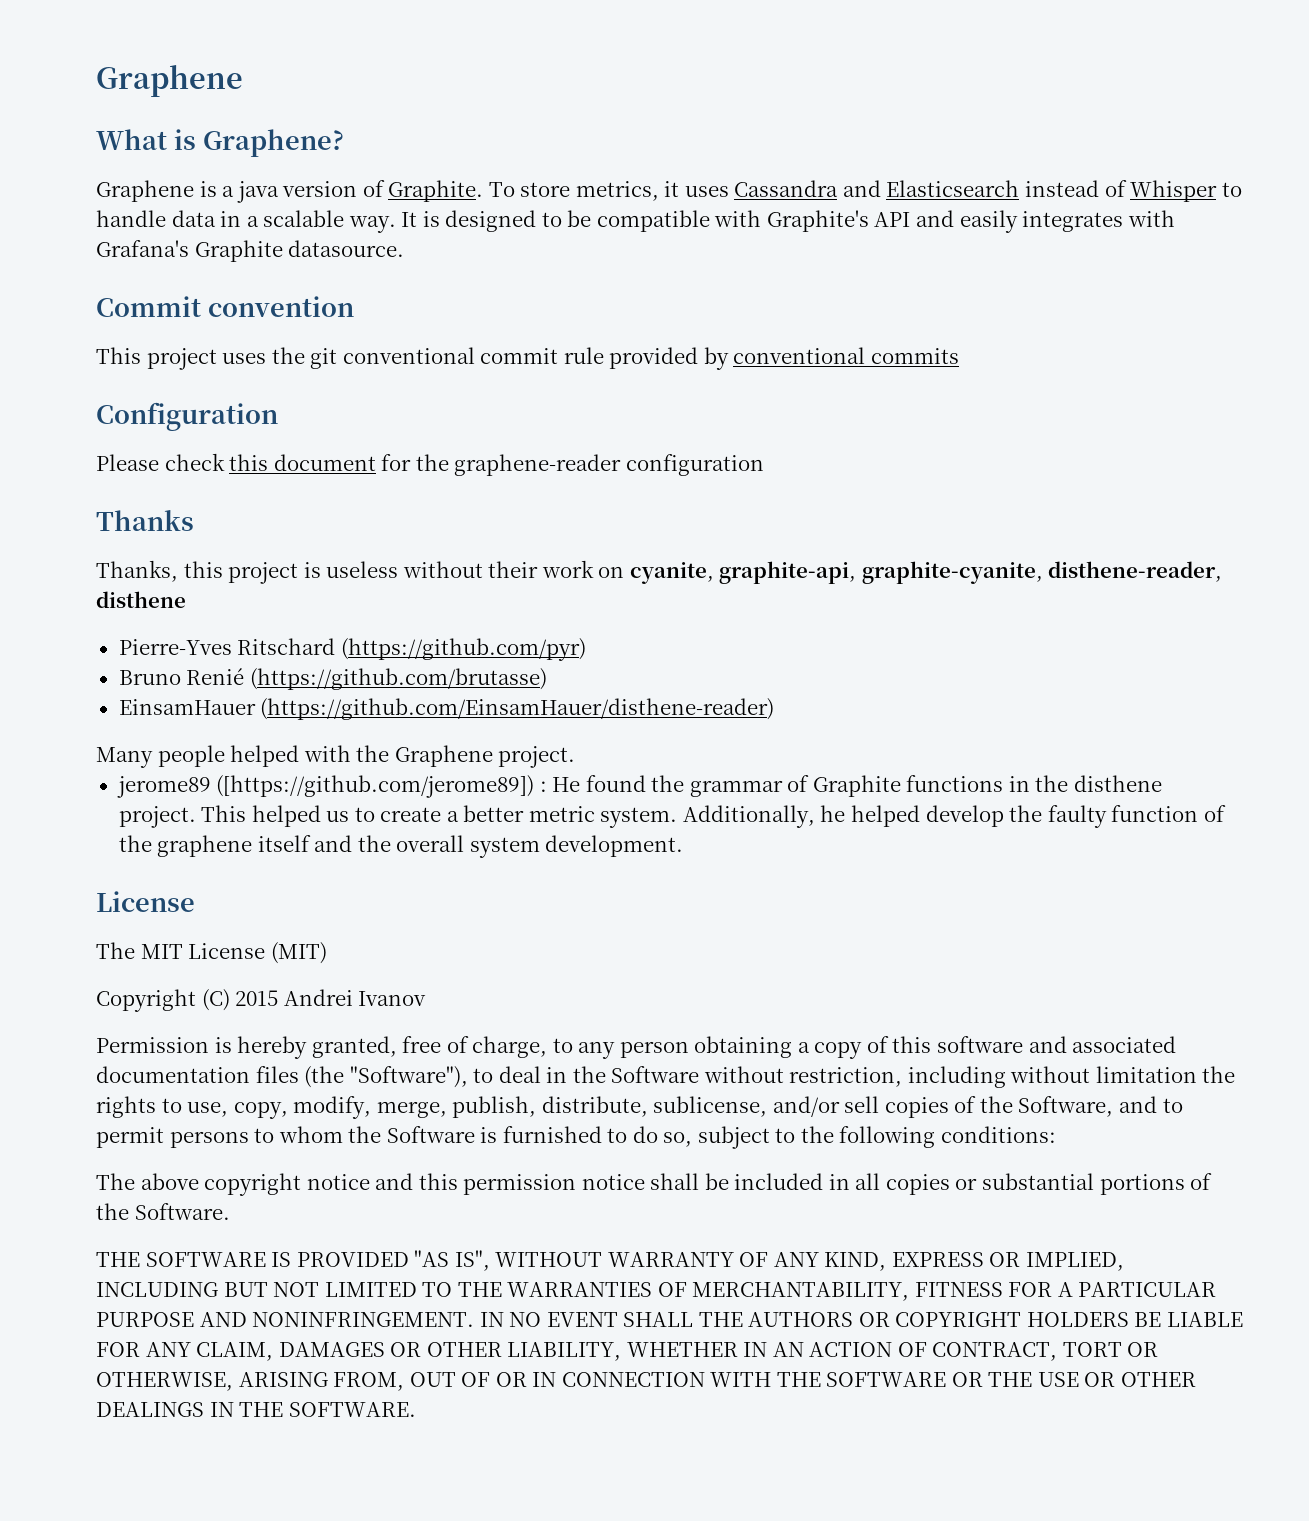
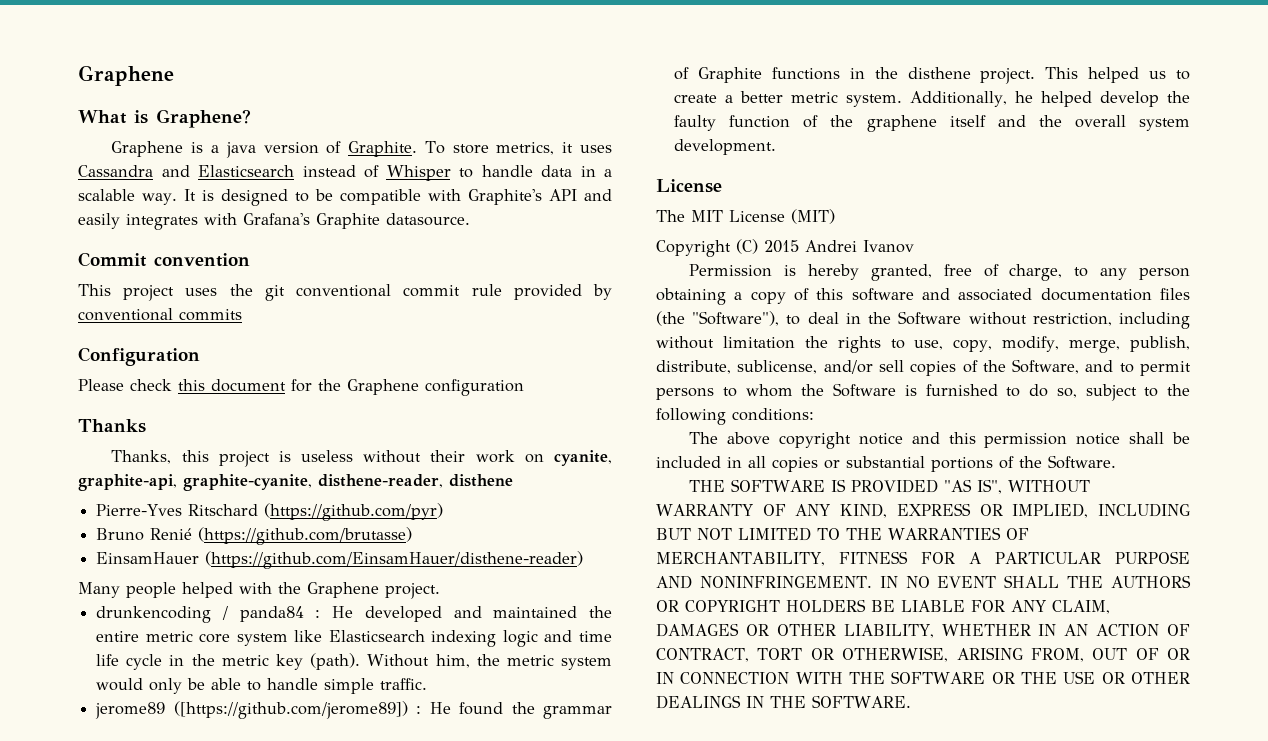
[454,454,622,476] graphene-reader -> [347,379,419,395] Graphene
(576, 757) none -> [96,606,612,623] [96,630,612,647] [96,653,612,670] [96,678,428,694] // drunkencoding / panda84 : He developed and maintained the entire metric core system like Elasticsearch indexing logic and time life cycle in the metric key (path). Without him, the metric system would only be able to handle simple traffic.

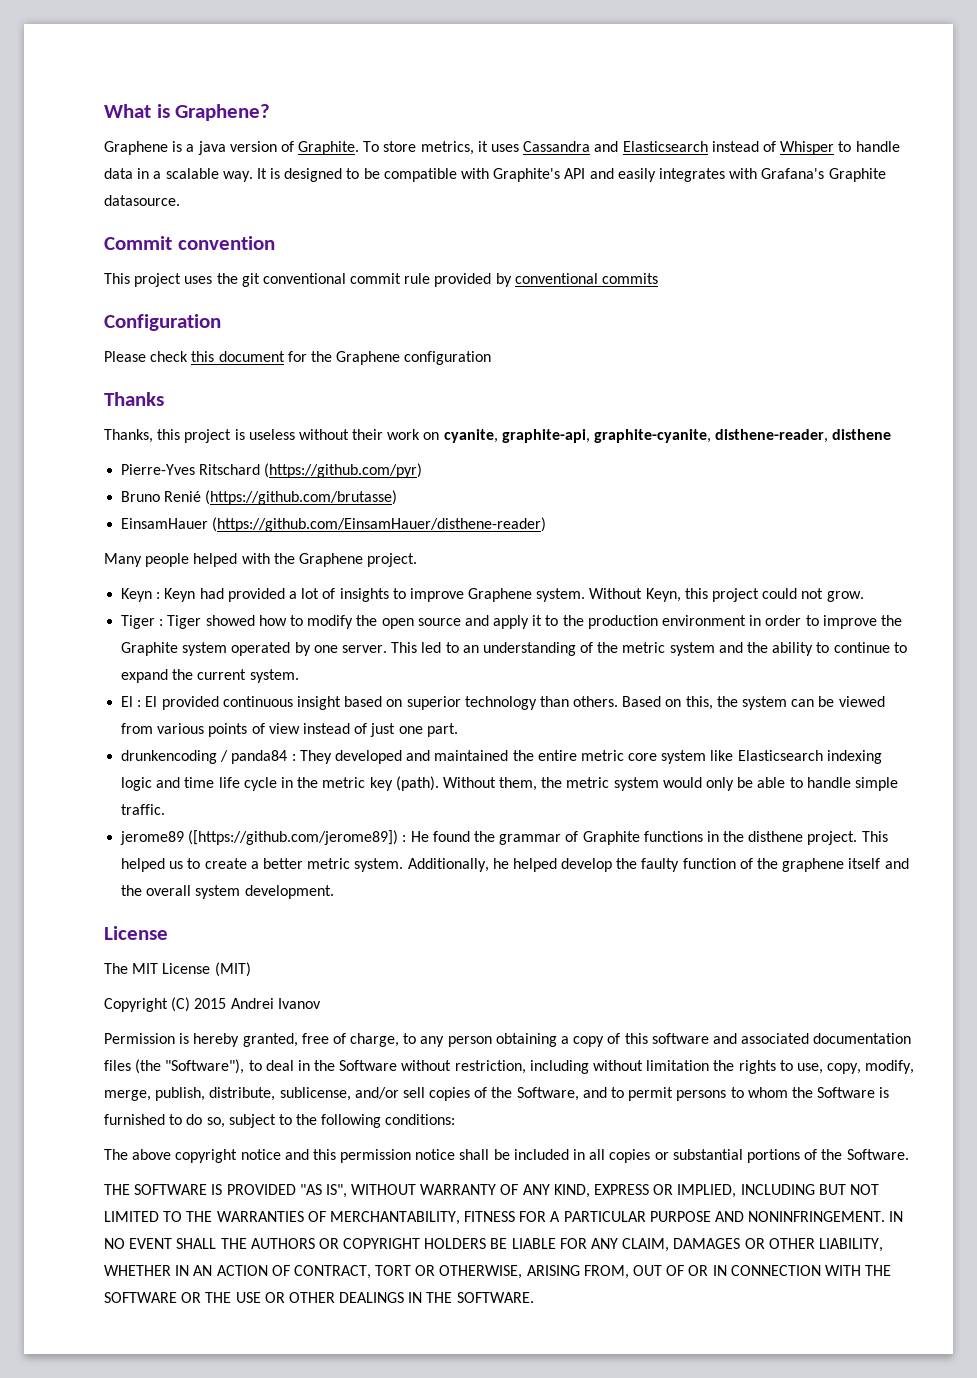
[78,65,174,86] Graphene // -> (104, 111) none
(440, 591) none -> [121,588,864,602] [121,615,902,629] [121,642,907,656] [121,669,299,683] [121,696,885,710] [121,723,458,737] // Keyn : Keyn had provided a lot of insights to improve Graphene system. Without Keyn, this project could not grow. // Tiger : Tiger showed how to modify the open source and apply it to the production environment in order to improve the Graphite system operated by one server. This led to an understanding of the metric system and the ability to continue to expand the current system. // El : El provided continuous insight based on superior technology than others. Based on this, the system can be viewed from various points of view instead of just one part.
[332,606,354,618] He -> [299,750,332,764] They
[435,654,470,668] him, -> [499,777,538,791] them,

